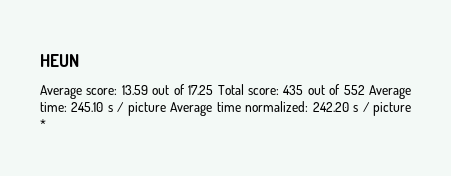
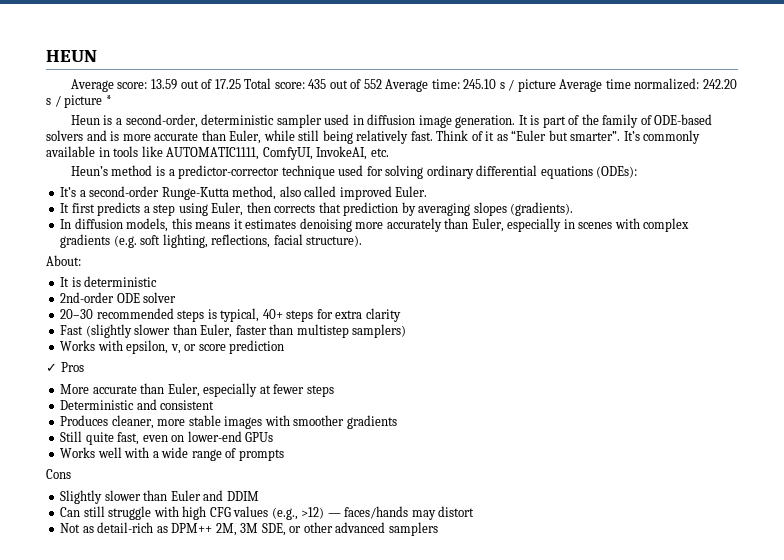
(46, 124) none -> [70,114,713,128] [46,130,701,144] [46,146,389,160] [70,165,638,179] [60,186,428,200] [60,202,574,216] [60,218,690,232] [60,234,363,248] [46,255,81,266] [60,276,158,287] [60,292,177,303] [60,308,401,322] [60,324,407,338] [60,340,285,354] [46,362,84,372] [60,383,334,397] [60,399,215,410] [60,415,397,429] [60,431,274,445] [60,447,284,461] [46,469,71,479] [60,490,259,504] [60,506,475,520] [60,522,438,536] // Heun is a second-order, deterministic sampler used in diffusion image generation. It is part of the family of ODE-based solvers and is more accurate than Euler, while still being relatively fast. Think of it as “Euler but smarter”. It’s commonly available in tools like AUTOMATIC1111, ComfyUI, InvokeAI, etc. // Heun’s method is a predictor-corrector technique used for solving ordinary differential equations (ODEs): // It’s a second-order Runge-Kutta method, also called improved Euler. // It first predicts a step using Euler, then corrects that prediction by averaging slopes (gradients). // In diffusion models, this means it estimates denoising more accurately than Euler, especially in scenes with complex gradients (e.g. soft lighting, reflections, facial structure). // About: // It is deterministic // 2nd-order ODE solver // 20–30 recommended steps is typical, 40+ steps for extra clarity // Fast (slightly slower than Euler, faster than multistep samplers) // Works with epsilon, v, or score prediction // ✓ Pros // More accurate than Euler, especially at fewer steps // Deterministic and consistent // Produces cleaner, more stable images with smoother gradients // Still quite fast, even on lower-end GPUs // Works well with a wide range of prompts // Cons // Slightly slower than Euler and DDIM // Can still struggle with high CFG values (e.g., >12) — faces/hands may distort // Not as detail-rich as DPM++ 2M, 3M SDE, or other advanced samplers

